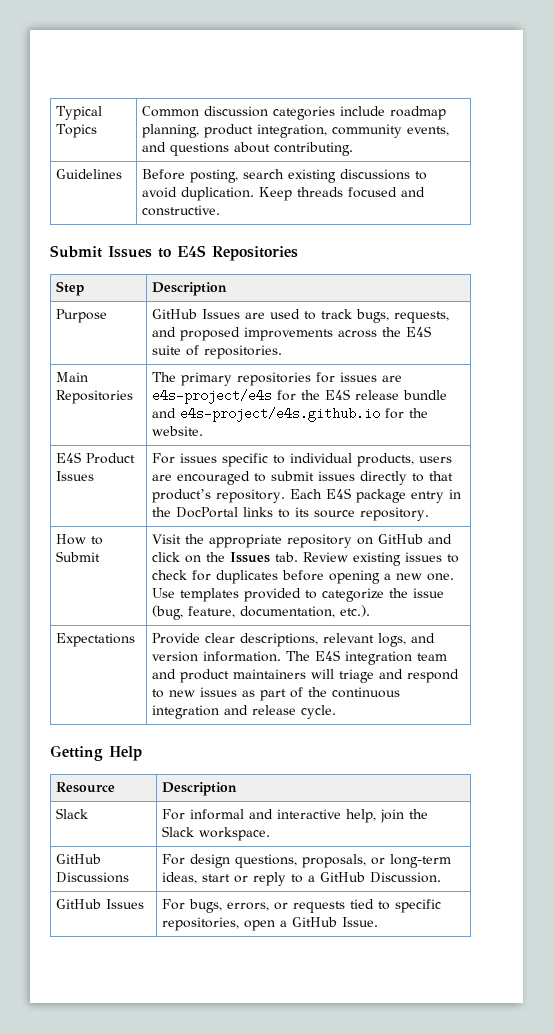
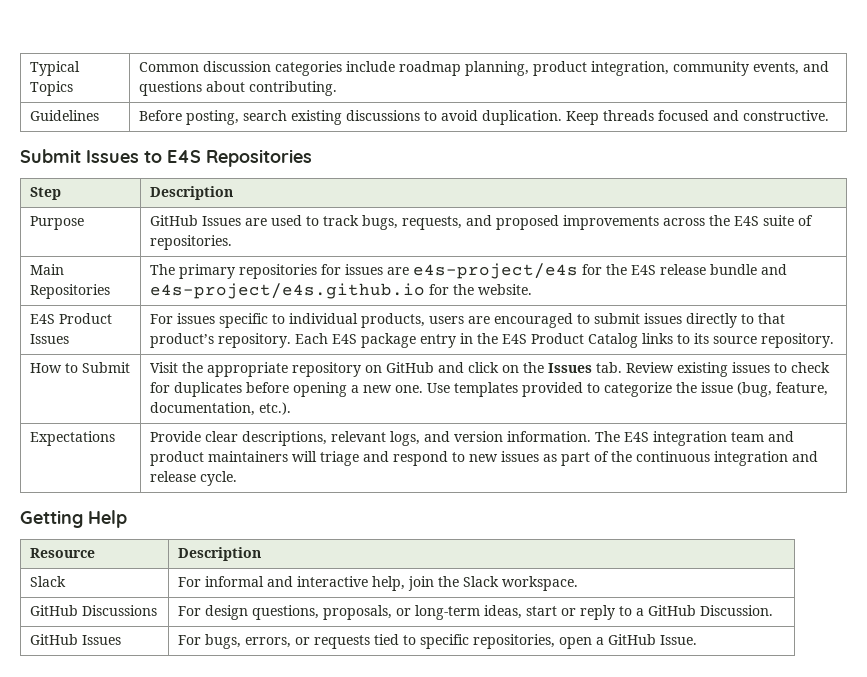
[176,507,239,518] DocPortal -> [501,333,638,348] E4S Product Catalog

